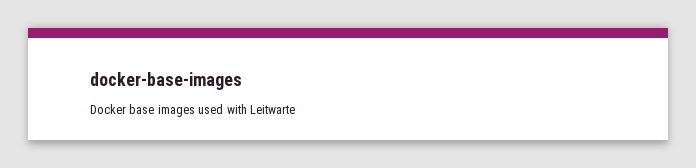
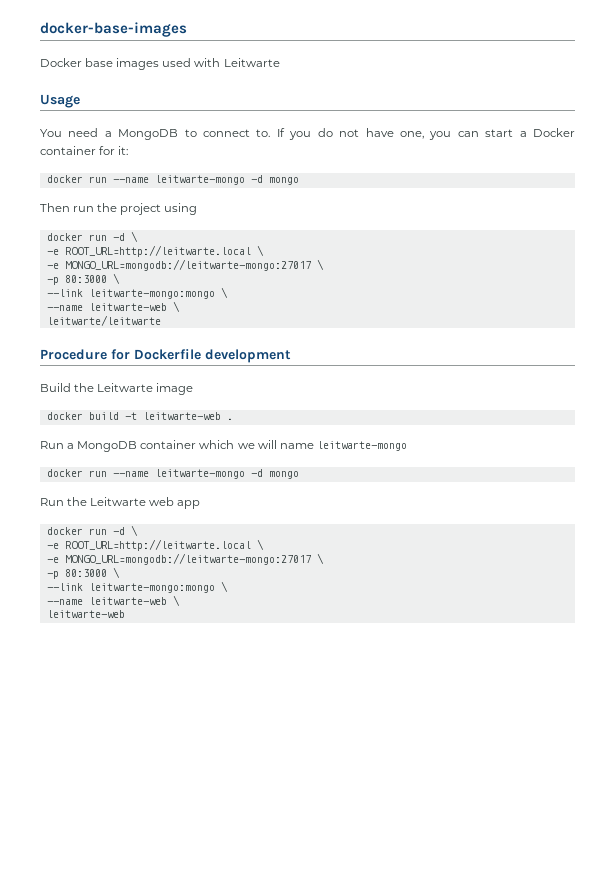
(295, 109) none -> [40,94,80,108] [40,128,576,140] [40,146,129,155] [46,175,299,185] [40,203,198,215] [46,231,138,242] [46,245,264,257] [46,259,324,271] [46,273,120,285] [46,287,228,299] [46,301,180,312] [46,315,161,326] [40,349,291,363] [40,383,194,395] [46,412,233,420] [40,440,407,452] [46,469,299,479] [40,497,201,509] [46,525,138,536] [46,539,264,551] [46,553,324,565] [46,567,120,579] [46,581,228,593] [46,595,180,606] [46,610,125,618] // Usage // You need a MongoDB to connect to. If you do not have one, you can start a Docker container for it: // docker run --name leitwarte-mongo -d mongo // Then run the project using // docker run -d \ // -e ROOT_URL=http://leitwarte.local \ // -e MONGO_URL=mongodb://leitwarte-mongo:27017 \ // -p 80:3000 \ // --link leitwarte-mongo:mongo \ // --name leitwarte-web \ // leitwarte/leitwarte // Procedure for Dockerfile development // Build the Leitwarte image // docker build -t leitwarte-web . // Run a MongoDB container which we will name leitwarte-mongo // docker run --name leitwarte-mongo -d mongo // Run the Leitwarte web app // docker run -d \ // -e ROOT_URL=http://leitwarte.local \ // -e MONGO_URL=mongodb://leitwarte-mongo:27017 \ // -p 80:3000 \ // --link leitwarte-mongo:mongo \ // --name leitwarte-web \ // leitwarte-web

